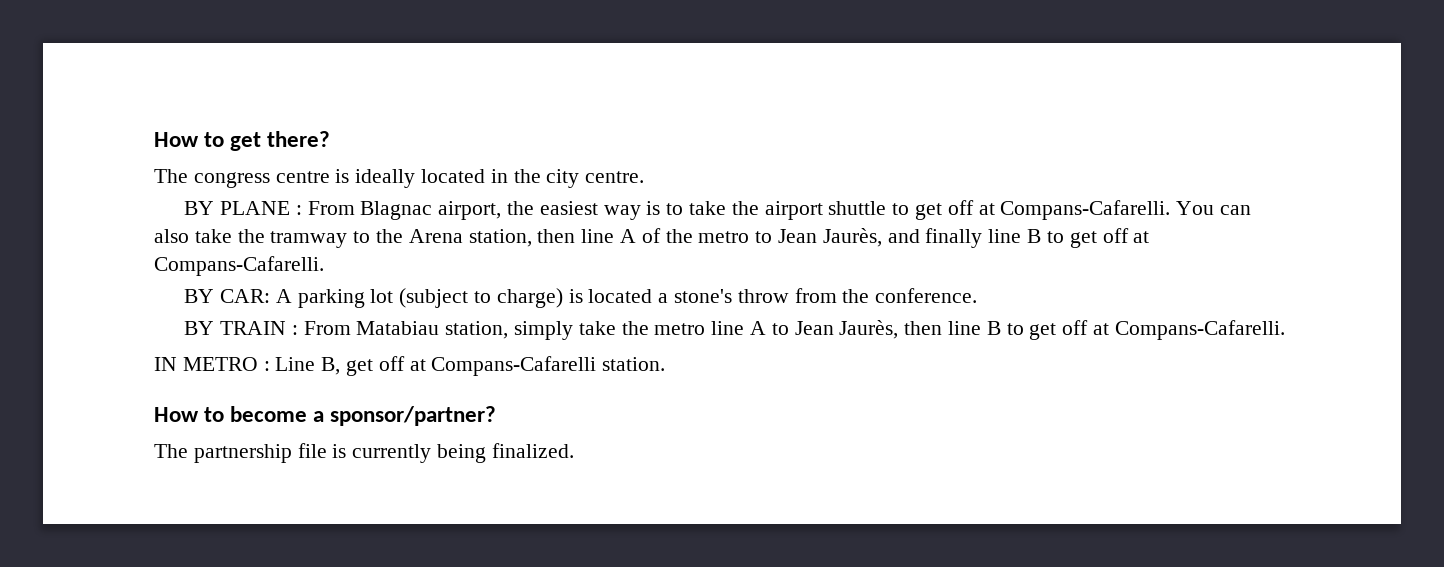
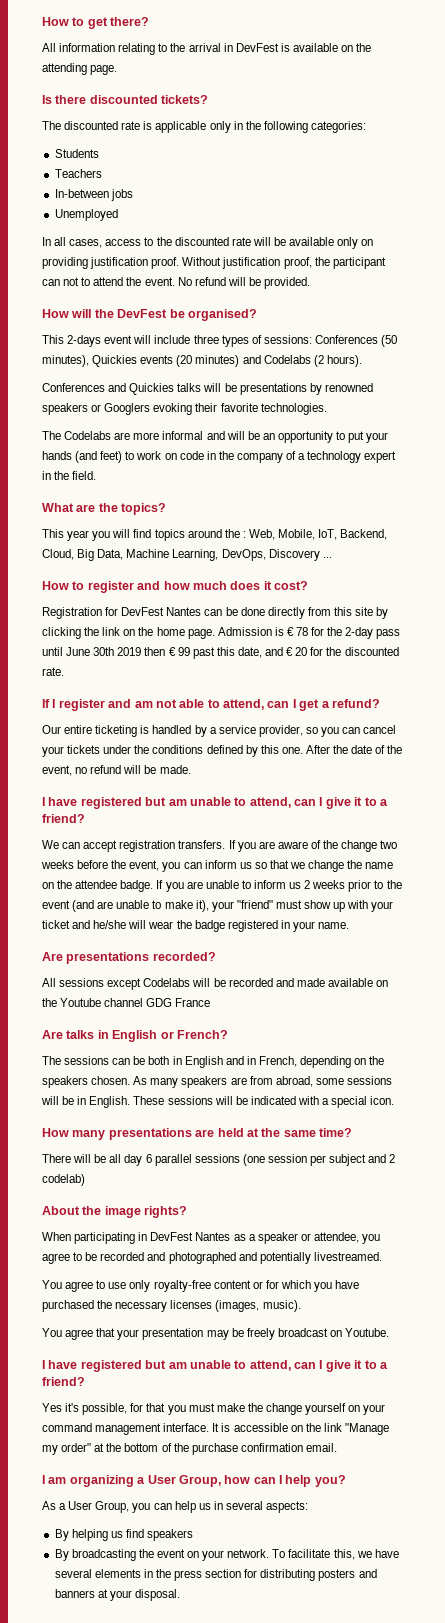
[154,169,645,188] [184,200,1251,220] [154,228,1150,248] [154,256,324,276] [184,288,978,308] [184,320,1285,340] [154,356,666,376] [154,406,497,426] [154,443,574,463] The congress centre is ideally located in the city centre. // BY PLANE : From Blagnac airport, the easiest way is to take the airport shuttle to get off at Compans-Cafarelli. You can also take the tramway to the Arena station, then line A of the metro to Jean Jaurès, and finally line B to get off at Compans-Cafarelli. // BY CAR: A parking lot (subject to charge) is located a stone's throw from the conference. // BY TRAIN : From Matabiau station, simply take the metro line A to Jean Jaurès, then line B to get off at Compans-Cafarelli. // IN METRO : Line B, get off at Compans-Cafarelli station. // How to become a sponsor/partner? // The partnership file is currently being finalized. -> [42,43,372,55] [42,63,118,75] [42,95,209,104] [42,121,366,133] [54,149,99,158] [54,169,102,178] [54,189,133,201] [54,209,118,221] [42,237,374,249] [42,257,386,269] [42,277,311,289] [42,309,257,321] [42,335,398,347] [42,355,362,367] [42,383,373,395] [42,403,327,415] [42,431,389,443] [42,451,397,463] [42,471,97,480] [42,503,167,515] [42,529,388,541] [42,549,332,561] [42,581,308,593] [42,607,389,619] [42,627,401,639] [42,647,399,659] [42,667,64,676] [42,699,380,711] [42,725,397,737] [42,745,403,757] [42,765,191,776] [42,797,388,809] [42,814,85,823] [42,840,398,852] [41,860,394,872] [42,880,402,892] [42,900,394,912] [42,920,350,932] [42,952,216,964] [42,978,389,990] [42,998,211,1007] [42,1030,228,1042] [42,1056,385,1068] [42,1076,392,1088] [41,1096,395,1108] [42,1128,352,1140] [42,1154,396,1166] [42,1174,85,1186] [42,1206,188,1218] [42,1232,381,1244] [42,1252,382,1264] [42,1280,360,1292] [42,1300,301,1312] [42,1328,390,1340] [42,1360,388,1372] [42,1377,85,1386] [42,1403,386,1415] [42,1423,389,1435] [42,1443,337,1455] [42,1475,346,1487] [42,1501,309,1513] [54,1529,194,1541] [54,1549,399,1561] [54,1569,377,1581] [54,1589,180,1601] All information relating to the arrival in DevFest is available on the attending page. // Is there discounted tickets? // The discounted rate is applicable only in the following categories: // Students // Teachers // In-between jobs // Unemployed // In all cases, access to the discounted rate will be available only on providing justification proof. Without justification proof, the participant can not to attend the event. No refund will be provided. // How will the DevFest be organised? // This 2-days event will include three types of sessions: Conferences (50 minutes), Quickies events (20 minutes) and Codelabs (2 hours). // Conferences and Quickies talks will be presentations by renowned speakers or Googlers evoking their favorite technologies. // The Codelabs are more informal and will be an opportunity to put your hands (and feet) to work on code in the company of a technology expert in the field. // What are the topics? // This year you will find topics around the : Web, Mobile, IoT, Backend, Cloud, Big Data, Machine Learning, DevOps, Discovery ... // How to register and how much does it cost? // Registration for DevFest Nantes can be done directly from this site by clicking the link on the home page. Admission is € 78 for the 2-day pass until June 30th 2019 then € 99 past this date, and € 20 for the discounted rate. // If I register and am not able to attend, can I get a refund? // Our entire ticketing is handled by a service provider, so you can cancel your tickets under the conditions defined by this one. After the date of the event, no refund will be made. // I have registered but am unable to attend, can I give it to a friend? // We can accept registration transfers. If you are aware of the change two weeks before the event, you can inform us so that we change the name on the attendee badge. If you are unable to inform us 2 weeks prior to the event (and are unable to make it), your "friend" must show up with your ticket and he/she will wear the badge registered in your name. // Are presentations recorded? // All sessions except Codelabs will be recorded and made available on the Youtube channel GDG France // Are talks in English or French? // The sessions can be both in English and in French, depending on the speakers chosen. As many speakers are from abroad, some sessions will be in English. These sessions will be indicated with a special icon. // How many presentations are held at the same time? // There will be all day 6 parallel sessions (one session per subject and 2 codelab) // About the image rights? // When participating in DevFest Nantes as a speaker or attendee, you agree to be recorded and photographed and potentially livestreamed. // You agree to use only royalty-free content or for which you have purchased the necessary licenses (images, music). // You agree that your presentation may be freely broadcast on Youtube. // I have registered but am unable to attend, can I give it to a friend? // Yes it's possible, for that you must make the change yourself on your command management interface. It is accessible on the link "Manage my order" at the bottom of the purchase confirmation email. // I am organizing a User Group, how can I help you? // As a User Group, you can help us in several aspects: // By helping us find speakers // By broadcasting the event on your network. To facilitate this, we have several elements in the press section for distributing posters and banners at your disposal.

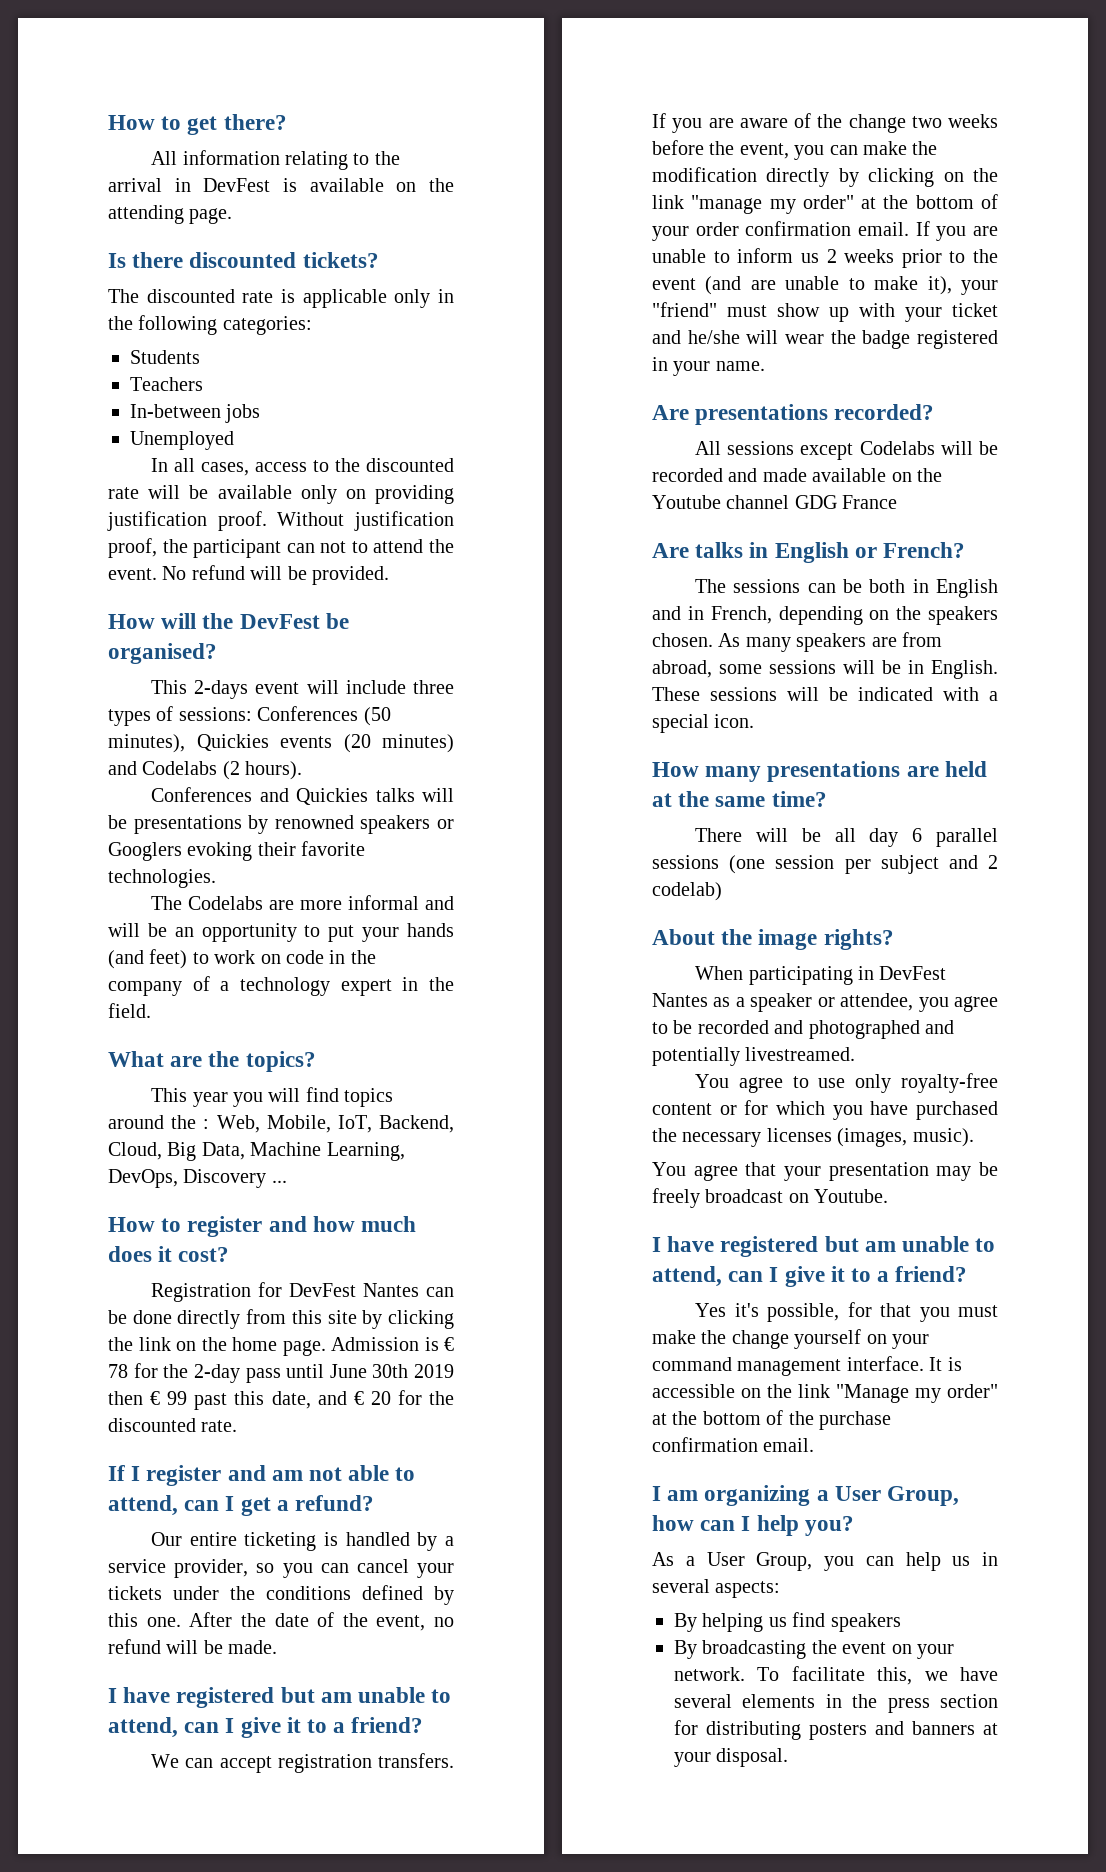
[204,860,394,872] [42,880,154,892] inform us so that we change the name on the attendee badge. -> [863,141,938,155] [652,167,998,187] [652,194,998,214] [652,221,909,241] make the modification directly by clicking on the link "manage my order" at the bottom of your order confirmation email.

